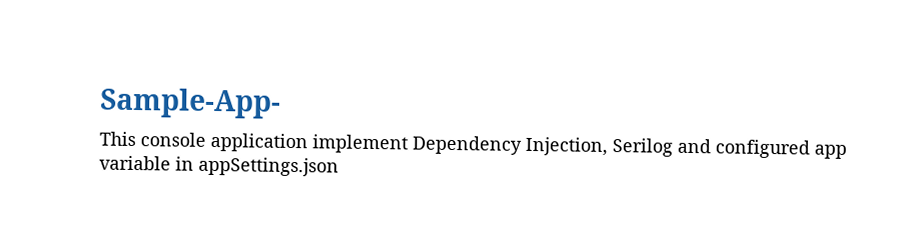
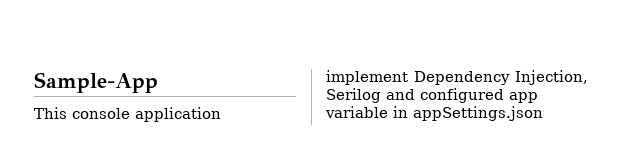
[100,87,281,119] Sample-App- -> [34,72,158,93] Sample-App

